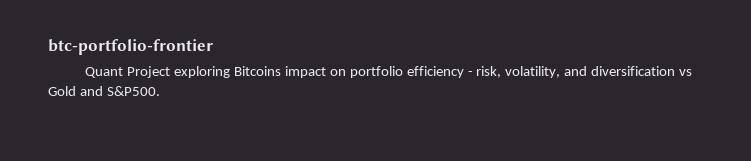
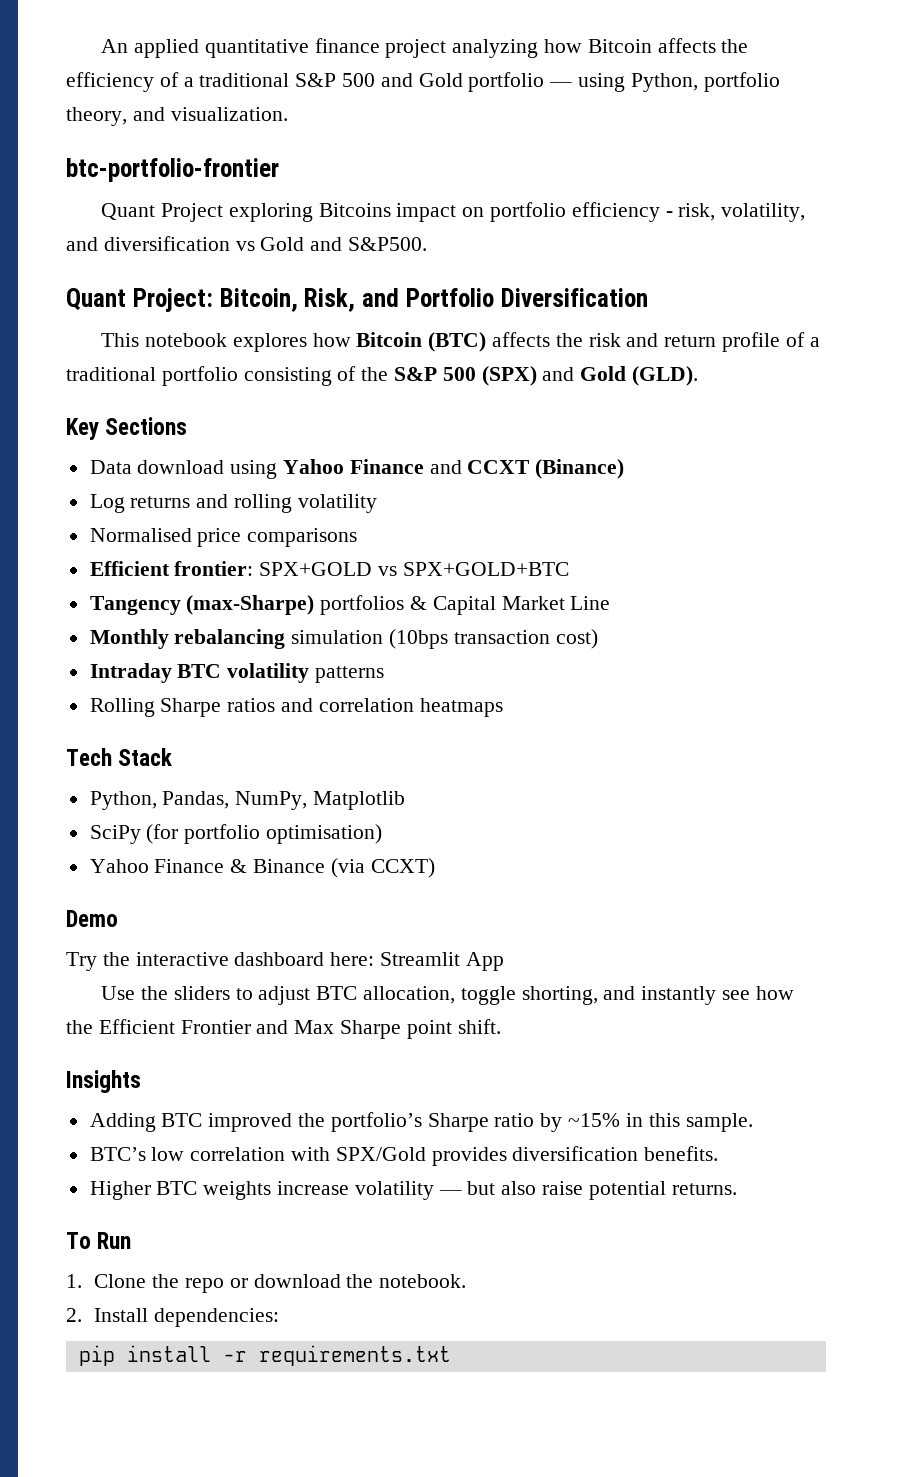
(48, 47) none -> [101,38,749,58] [66,72,780,92] [66,107,288,126] An applied quantitative finance project analyzing how Bitcoin affects the efficiency of a traditional S&P 500 and Gold portfolio — using Python, portfolio theory, and visualization. //
(160, 91) none -> [66,288,648,312] [101,332,820,352] [66,366,699,386] [66,417,188,440] [89,459,625,479] [89,494,377,513] [89,528,358,547] [89,561,569,576] [89,595,611,615] [89,629,598,649] [89,663,385,683] [89,698,503,717] [66,748,173,766] [89,791,406,810] [89,824,383,844] [89,858,435,878] [66,910,118,927] [66,952,504,971] [101,986,794,1005] [66,1019,501,1039] [66,1070,141,1093] [89,1112,753,1132] [89,1146,719,1166] [89,1181,737,1200] [66,1232,132,1249] [66,1274,467,1293] [66,1308,280,1327] [78,1345,451,1366] // Quant Project: Bitcoin, Risk, and Portfolio Diversification // This notebook explores how Bitcoin (BTC) affects the risk and return profile of a traditional portfolio consisting of the S&P 500 (SPX) and Gold (GLD). // Key Sections // Data download using Yahoo Finance and CCXT (Binance) // Log returns and rolling volatility // Normalised price comparisons // Efficient frontier: SPX+GOLD vs SPX+GOLD+BTC // Tangency (max-Sharpe) portfolios & Capital Market Line // Monthly rebalancing simulation (10bps transaction cost) // Intraday BTC volatility patterns // Rolling Sharpe ratios and correlation heatmaps // Tech Stack // Python, Pandas, NumPy, Matplotlib // SciPy (for portfolio optimisation) // Yahoo Finance & Binance (via CCXT) // Demo // Try the interactive dashboard here: Streamlit App // Use the sliders to adjust BTC allocation, toggle shorting, and instantly see how the Efficient Frontier and Max Sharpe point shift. // Insights // Adding BTC improved the portfolio’s Sharpe ratio by ~15% in this sample. // BTC’s low correlation with SPX/Gold provides diversification benefits. // Higher BTC weights increase volatility — but also raise potential returns. // To Run // 1. Clone the repo or download the notebook. // 2. Install dependencies: // pip install -r requirements.txt

